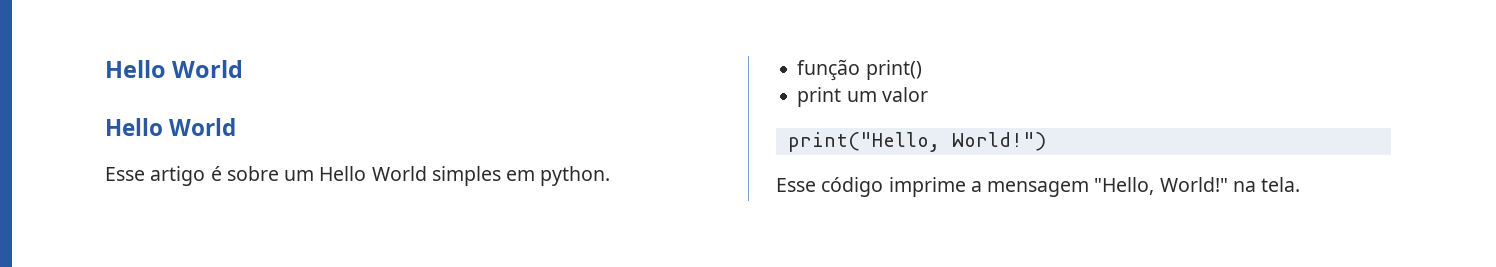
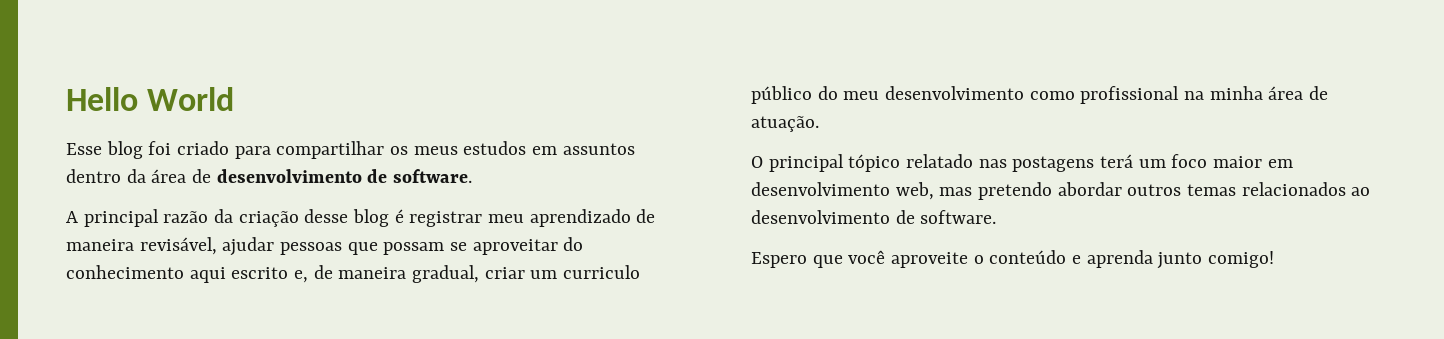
[105,60,244,78] [105,118,237,136] [105,166,611,186] [797,59,922,81] [797,87,928,107] [787,132,1046,152] [776,177,1301,197] Hello World // Hello World // Esse artigo é sobre um Hello World simples em python. // função print() // print um valor // print("Hello, World!") // Esse código imprime a mensagem "Hello, World!" na tela. -> [66,87,235,111] [66,141,635,159] [66,169,473,183] [66,209,656,227] [66,237,584,256] [66,265,641,283] [751,86,1329,104] [751,116,819,132] [751,154,1293,172] [751,182,1371,200] [751,210,997,224] [751,250,1275,269] Hello World // Esse blog foi criado para compartilhar os meus estudos em assuntos dentro da área de desenvolvimento de software. // A principal razão da criação desse blog é registrar meu aprendizado de maneira revisável, ajudar pessoas que possam se aproveitar do conhecimento aqui escrito e, de maneira gradual, criar um curriculo público do meu desenvolvimento como profissional na minha área de atuação. // O principal tópico relatado nas postagens terá um foco maior em desenvolvimento web, mas pretendo abordar outros temas relacionados ao desenvolvimento de software. // Espero que você aproveite o conteúdo e aprenda junto comigo!

